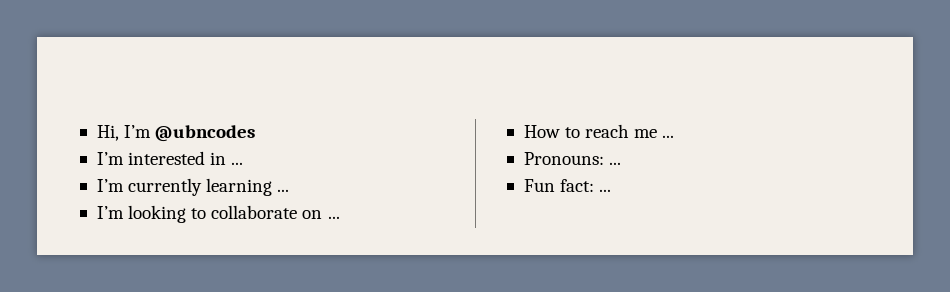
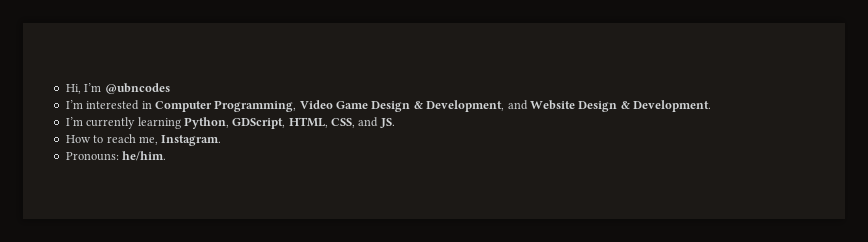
[231,162,244,165] [96,178,290,196] [96,205,340,223] ... // I’m currently learning ... // I’m looking to collaborate on ... -> [154,100,711,112] [65,117,395,129] Computer Programming, Video Game Design & Development, and Website Design & Development. // I’m currently learning Python, GDScript, HTML, CSS, and JS.
[634,129,675,138] me ... -> [138,135,222,146] me, Instagram.
[609,162,622,165] [523,179,612,192] ... // Fun fact: ... -> [122,151,167,161] he/him.

